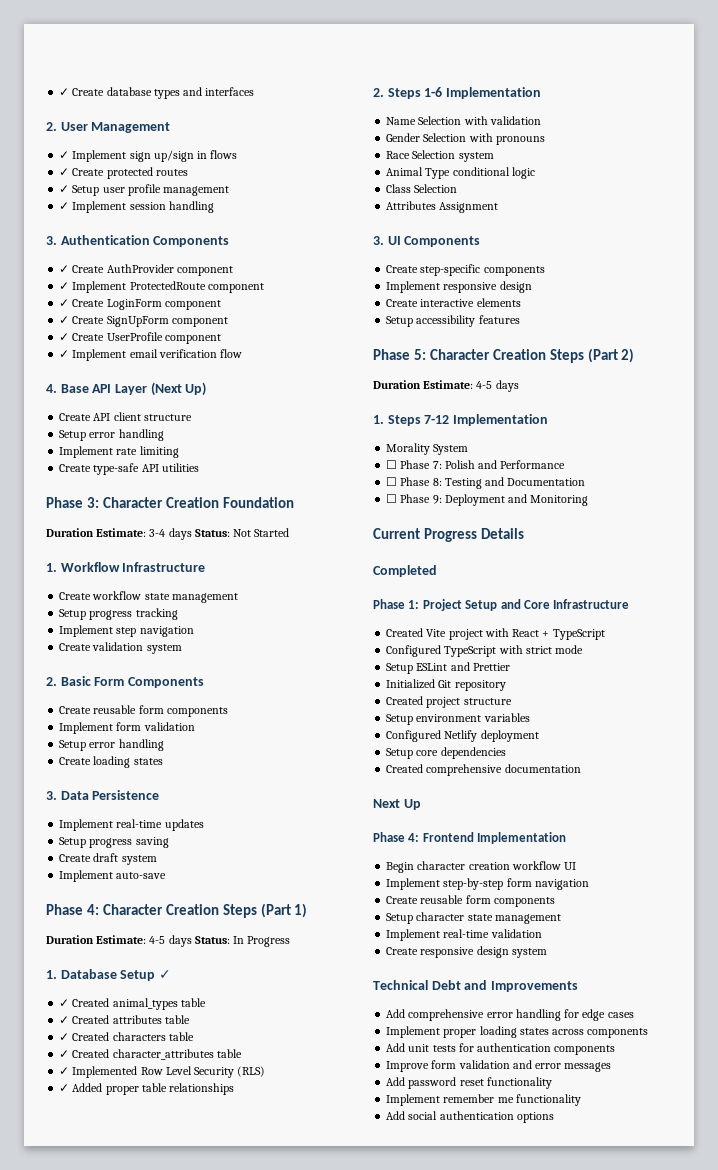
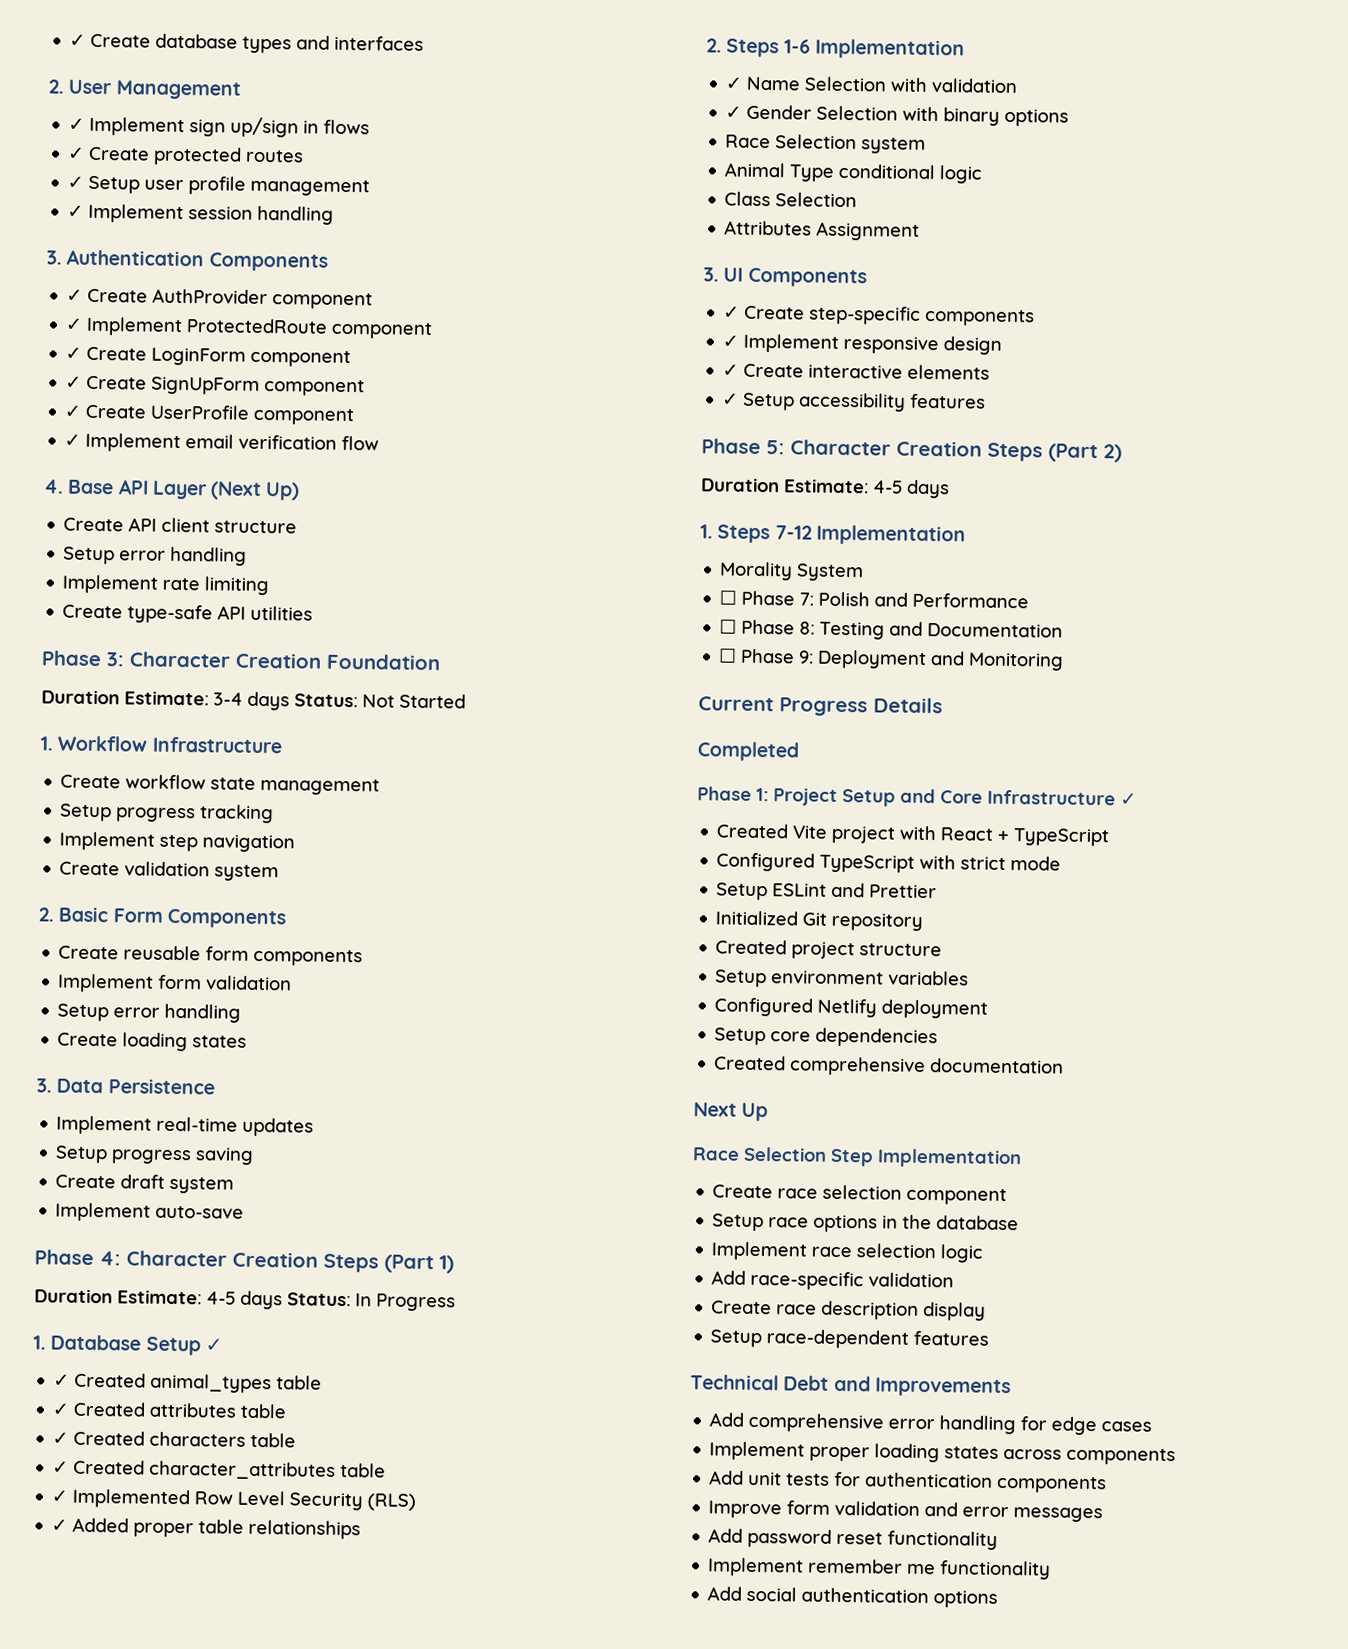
(541, 93) none -> [725,77,743,90] ✓
(541, 120) none -> [725,106,743,119] ✓
[495,136,545,145] pronouns -> [943,107,1070,127] binary options
(481, 241) none -> [723,306,741,319] ✓
(545, 271) none -> [722,335,740,348] ✓
(532, 287) none -> [722,364,740,377] ✓
(521, 302) none -> [722,393,740,406] ✓
(630, 604) none -> [1120,793,1137,806] ✓
[373,832,567,844] [386,861,577,873] [386,878,589,890] [386,895,555,907] [386,912,561,924] [386,929,542,941] [386,946,547,958] Phase 4: Frontend Implementation // Begin character creation workflow UI // Implement step-by-step form navigation // Create reusable form components // Setup character state management // Implement real-time validation // Create responsive design system -> [692,1146,1022,1169] [712,1184,1008,1206] [712,1213,1020,1233] [711,1241,984,1263] [711,1270,955,1291] [711,1300,987,1321] [710,1329,990,1349] Race Selection Step Implementation // Create race selection component // Setup race options in the database // Implement race selection logic // Add race-specific validation // Create race description display // Setup race-dependent features

